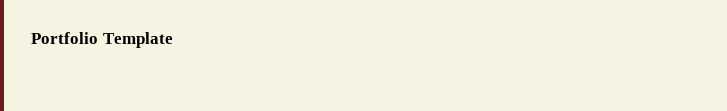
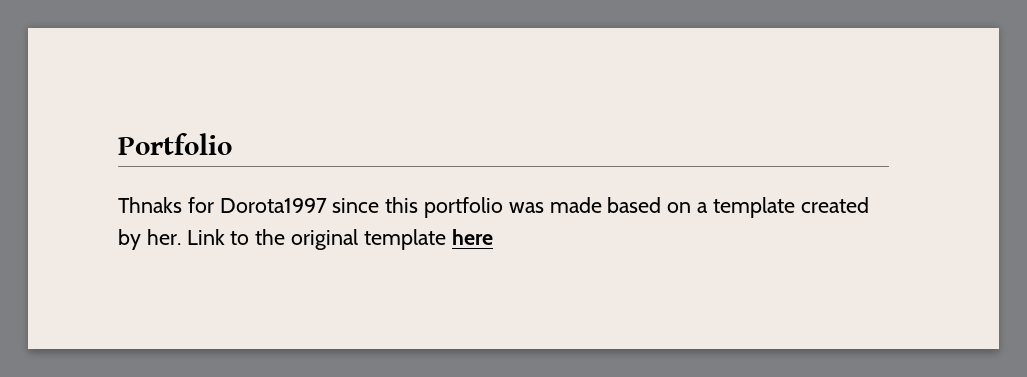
[102,32,173,48] Template -> [118,197,869,218] [118,229,493,250] // Thnaks for Dorota1997 since this portfolio was made based on a template created by her. Link to the original template here

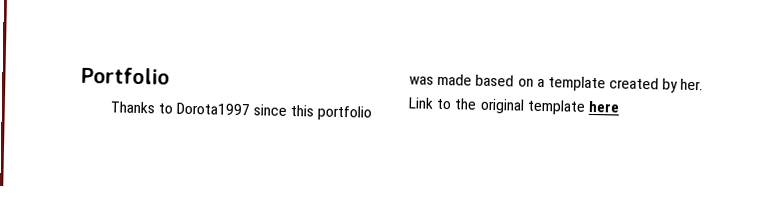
[118,197,214,213] Thnaks for -> [109,101,173,114] Thanks to
(181, 237) none -> (704, 84) //

